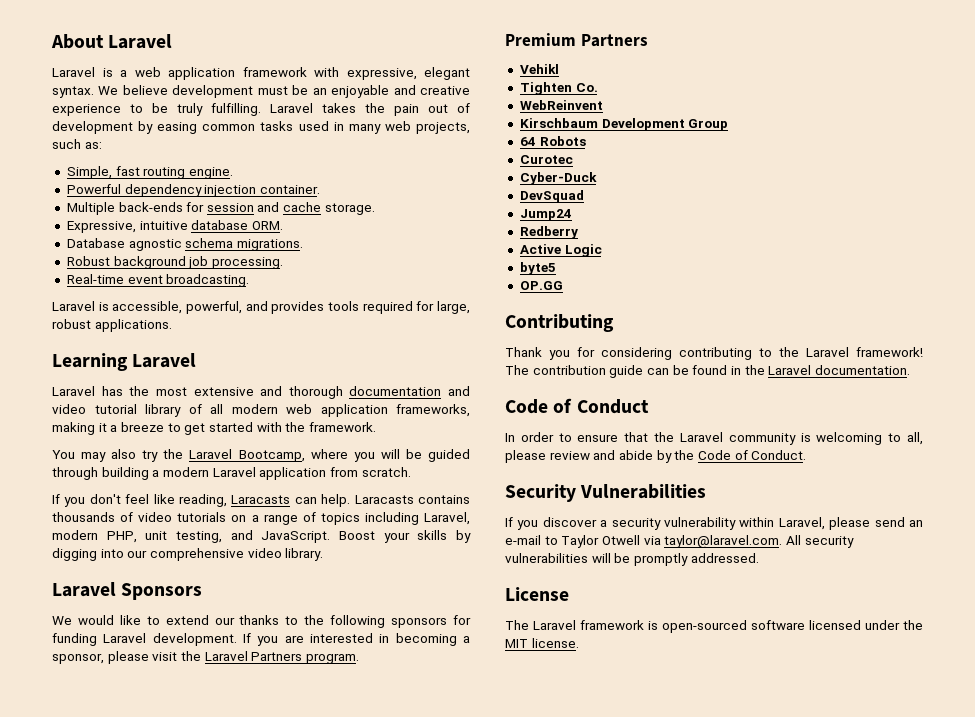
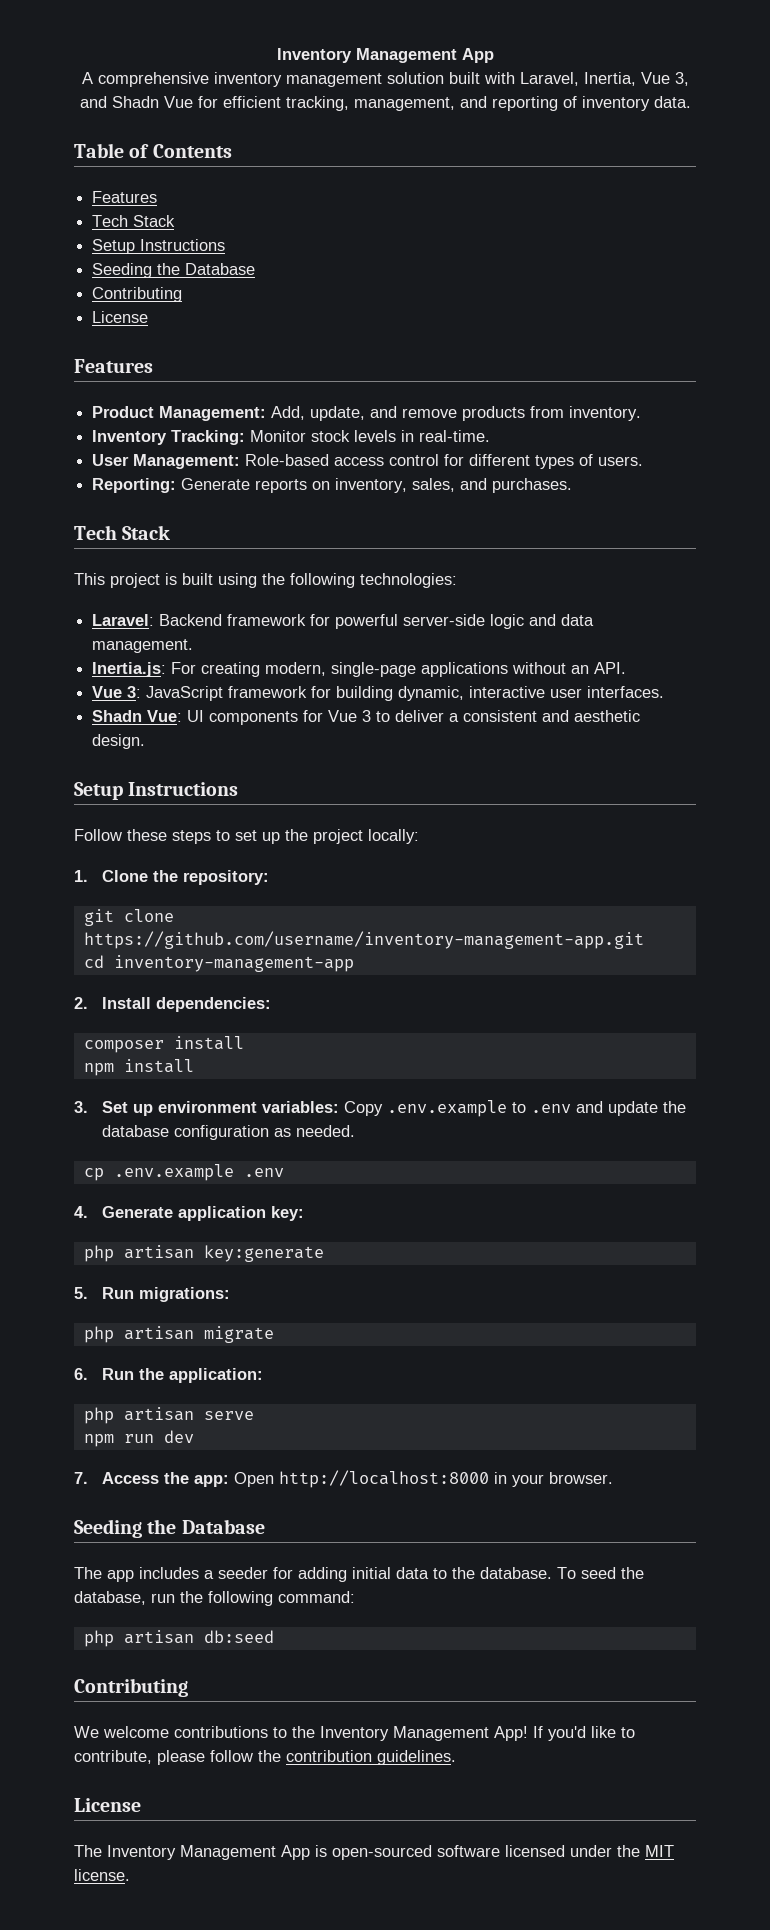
[51,34,173,49] [52,67,470,80] [52,85,471,98] [52,103,470,116] [52,121,470,134] [52,139,102,149] [66,166,233,179] [66,184,320,197] [66,202,375,215] [66,220,283,233] [66,238,303,251] [66,256,283,269] [66,274,250,287] [52,301,470,314] [52,319,172,332] [52,353,197,371] [52,386,470,399] [52,404,470,417] [52,422,376,435] [52,449,470,462] [52,467,411,480] [52,494,470,507] [52,512,470,525] [52,530,472,543] [52,548,324,561] [52,582,203,600] [52,615,471,628] [52,633,470,646] [52,651,359,664] [505,33,648,47] [519,64,559,74] [519,82,598,95] [519,100,603,110] [519,118,729,131] [519,136,586,146] [519,155,573,164] [519,172,597,185] [519,190,584,203] [519,209,572,221] [519,226,578,239] [519,244,602,257] [519,262,556,275] [519,281,563,290] [505,314,614,332] [505,347,923,360] [505,365,910,378] [505,398,649,414] [505,432,923,445] [505,450,807,463] [505,484,707,502] [505,517,923,530] [505,535,854,548] [505,553,759,566] About Laravel // Laravel is a web application framework with expressive, elegant syntax. We believe development must be an enjoyable and creative experience to be truly fulfilling. Laravel takes the pain out of development by easing common tasks used in many web projects, such as: // Simple, fast routing engine. // Powerful dependency injection container. // Multiple back-ends for session and cache storage. // Expressive, intuitive database ORM. // Database agnostic schema migrations. // Robust background job processing. // Real-time event broadcasting. // Laravel is accessible, powerful, and provides tools required for large, robust applications. // Learning Laravel // Laravel has the most extensive and thorough documentation and video tutorial library of all modern web application frameworks, making it a breeze to get started with the framework. // You may also try the Laravel Bootcamp, where you will be guided through building a modern Laravel application from scratch. // If you don't feel like reading, Laracasts can help. Laracasts contains thousands of video tutorials on a range of topics including Laravel, modern PHP, unit testing, and JavaScript. Boost your skills by digging into our comprehensive video library. // Laravel Sponsors // We would like to extend our thanks to the following sponsors for funding Laravel development. If you are interested in becoming a sponsor, please visit the Laravel Partners program. // Premium Partners // Vehikl // Tighten Co. // WebReinvent // Kirschbaum Development Group // 64 Robots // Curotec // Cyber-Duck // DevSquad // Jump24 // Redberry // Active Logic // byte5 // OP.GG // Contributing // Thank you for considering contributing to the Laravel framework! The contribution guide can be found in the Laravel documentation. // Code of Conduct // In order to ensure that the Laravel community is welcoming to all, please review and abide by the Code of Conduct. // Security Vulnerabilities // If you discover a security vulnerability within Laravel, please send an e-mail to Taylor Otwell via taylor@laravel.com. All security vulnerabilities will be promptly addressed. -> [276,48,494,63] [81,72,689,87] [79,96,691,111] [74,143,232,158] [92,191,158,203] [92,215,176,227] [92,239,226,254] [92,263,256,278] [92,287,183,302] [92,311,149,323] [74,359,153,373] [92,406,642,421] [92,430,491,445] [92,454,644,469] [92,478,573,493] [74,525,171,540] [74,573,457,588] [92,614,595,629] [92,639,194,653] [92,662,627,677] [92,686,665,701] [92,710,641,725] [92,734,146,749] [74,782,239,800] [74,829,419,844] [74,870,269,885] [83,909,174,926] [83,931,644,949] [83,955,354,972] [74,997,271,1012] [83,1036,244,1053] [83,1059,194,1076] [74,1100,686,1117] [101,1125,355,1140] [83,1164,284,1181] [74,1206,304,1221] [83,1245,324,1262] [74,1287,230,1302] [83,1326,274,1343] [74,1368,263,1383] [83,1407,254,1424] [83,1430,194,1447] [74,1470,613,1488] [74,1519,265,1538] [74,1567,644,1582] [74,1591,355,1606] [83,1630,274,1647] [74,1678,188,1697] [74,1726,635,1741] [74,1750,456,1765] Inventory Management App // A comprehensive inventory management solution built with Laravel, Inertia, Vue 3, and Shadn Vue for efficient tracking, management, and reporting of inventory data. // Table of Contents // Features // Tech Stack // Setup Instructions // Seeding the Database // Contributing // License // Features // Product Management: Add, update, and remove products from inventory. // Inventory Tracking: Monitor stock levels in real-time. // User Management: Role-based access control for different types of users. // Reporting: Generate reports on inventory, sales, and purchases. // Tech Stack // This project is built using the following technologies: // Laravel: Backend framework for powerful server-side logic and data management. // Inertia.js: For creating modern, single-page applications without an API. // Vue 3: JavaScript framework for building dynamic, interactive user interfaces. // Shadn Vue: UI components for Vue 3 to deliver a consistent and aesthetic design. // Setup Instructions // Follow these steps to set up the project locally: // 1. Clone the repository: // git clone https://github.com/username/inventory-management-app.git // cd inventory-management-app // 2. Install dependencies: // composer install // npm install // 3. Set up environment variables: Copy .env.example to .env and update the database configuration as needed. // cp .env.example .env // 4. Generate application key: // php artisan key:generate // 5. Run migrations: // php artisan migrate // 6. Run the application: // php artisan serve // npm run dev // 7. Access the app: Open http://localhost:8000 in your browser. // Seeding the Database // The app includes a seeder for adding initial data to the database. To seed the database, run the following command: // php artisan db:seed // Contributing // We welcome contributions to the Inventory Management App! If you'd like to contribute, please follow the contribution guidelines.
[533,620,644,630] Laravel framework -> [107,1845,310,1860] Inventory Management App

